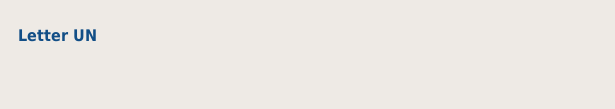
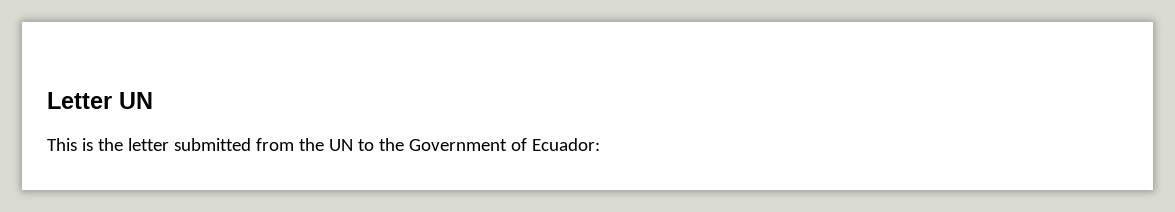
(97, 35) none -> [47,138,600,151] // This is the letter submitted from the UN to the Government of Ecuador:

